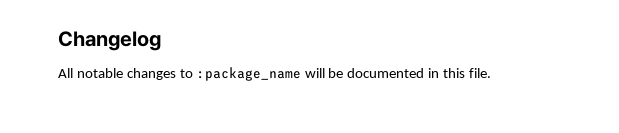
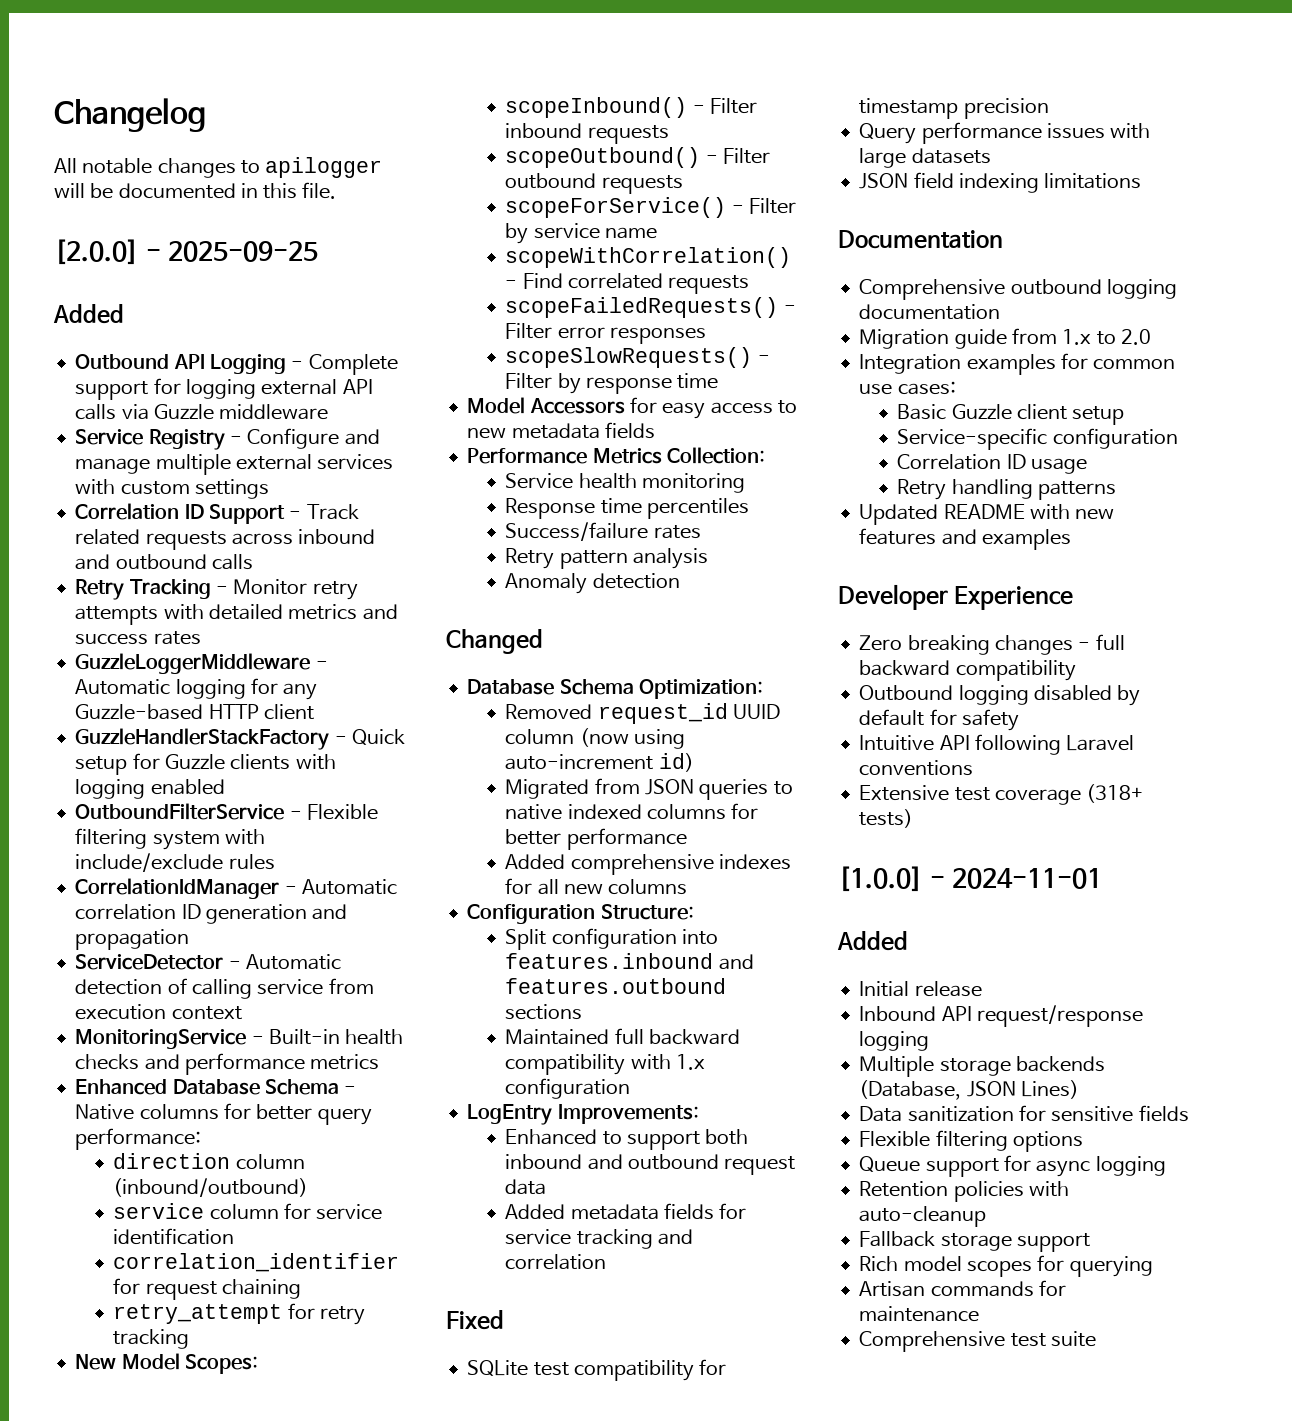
[196,67,301,81] :package_name -> [265,157,383,178] apilogger
(492, 73) none -> [54,239,319,265] [53,304,124,324] [75,354,398,375] [75,378,373,400] [75,404,329,420] [75,428,380,450] [75,454,394,475] [75,479,269,499] [75,503,359,524] [75,529,376,550] [75,554,253,570] [75,579,358,600] [75,604,398,625] [75,631,201,645] [75,653,328,674] [75,678,318,700] [75,704,314,720] [75,728,405,750] [75,753,336,775] [75,779,225,799] [75,803,378,820] [75,828,265,850] [75,853,275,872] [75,878,397,899] [75,904,348,924] [75,929,190,950] [75,954,341,970] [75,978,374,999] [75,1004,242,1020] [75,1029,404,1049] [75,1053,380,1075] [75,1079,357,1095] [75,1103,372,1125] [75,1128,202,1150] [113,1153,305,1170] [113,1178,309,1197] [113,1203,383,1220] [113,1228,235,1245] [113,1253,400,1272] [113,1278,302,1300] [113,1303,366,1325] [113,1329,190,1349] [75,1353,258,1374] [505,97,758,118] [505,123,669,144] [505,147,771,168] [505,173,683,194] [505,197,797,218] [505,223,658,244] [505,247,792,268] [505,273,750,294] [505,297,796,318] [505,323,707,344] [505,347,770,368] [505,373,719,394] [467,397,797,419] [467,422,655,439] [467,447,765,464] [505,473,746,493] [505,498,750,519] [505,522,701,541] [505,548,709,569] [505,573,680,594] [446,629,543,654] [467,679,763,699] [505,703,781,724] [505,728,686,749] [505,753,694,772] [505,778,793,800] [505,803,759,820] [505,828,687,850] [505,854,792,875] [505,878,688,895] [467,904,694,924] [505,928,719,950] [505,953,754,970] [505,978,727,994] [505,1004,583,1020] [505,1028,741,1045] [505,1054,706,1075] [505,1078,631,1099] [467,1104,699,1125] [505,1129,749,1150] [505,1154,796,1175] [505,1179,547,1195] [505,1203,747,1220] [505,1229,694,1249] [505,1254,607,1270] [446,1310,504,1330] [467,1359,727,1381] [859,98,1049,119] [859,122,1151,144] [859,148,991,168] [859,172,1142,193] [838,230,1003,249] [859,279,1177,300] [859,304,1001,320] [859,328,1151,349] [859,353,1176,375] [859,381,956,395] [897,404,1125,425] [897,428,1178,450] [897,454,1088,474] [897,479,1116,500] [859,504,1115,525] [859,528,1071,550] [838,584,1074,610] [859,634,1125,655] [859,660,1076,681] [859,685,1141,706] [859,709,1019,731] [859,734,1135,755] [859,760,974,776] [859,784,1144,805] [859,809,914,828] [838,866,1103,892] [837,931,908,951] [859,981,982,997] [859,1005,1143,1027] [859,1031,930,1051] [859,1056,1105,1077] [859,1080,1079,1100] [859,1105,1189,1122] [859,1130,1083,1152] [859,1155,1166,1177] [859,1181,1069,1202] [859,1206,987,1227] [859,1231,1090,1252] [859,1255,1153,1277] [859,1280,1066,1297] [859,1306,980,1322] [859,1331,1096,1352] // [2.0.0] - 2025-09-25 // Added // Outbound API Logging - Complete support for logging external API calls via Guzzle middleware // Service Registry - Configure and manage multiple external services with custom settings // Correlation ID Support - Track related requests across inbound and outbound calls // Retry Tracking - Monitor retry attempts with detailed metrics and success rates // GuzzleLoggerMiddleware - Automatic logging for any Guzzle-based HTTP client // GuzzleHandlerStackFactory - Quick setup for Guzzle clients with logging enabled // OutboundFilterService - Flexible filtering system with include/exclude rules // CorrelationIdManager - Automatic correlation ID generation and propagation // ServiceDetector - Automatic detection of calling service from execution context // MonitoringService - Built-in health checks and performance metrics // Enhanced Database Schema - Native columns for better query performance: // direction column (inbound/outbound) // service column for service identification // correlation_identifier for request chaining // retry_attempt for retry tracking // New Model Scopes: // scopeInbound() - Filter inbound requests // scopeOutbound() - Filter outbound requests // scopeForService() - Filter by service name // scopeWithCorrelation() - Find correlated requests // scopeFailedRequests() - Filter error responses // scopeSlowRequests() - Filter by response time // Model Accessors for easy access to new metadata fields // Performance Metrics Collection: // Service health monitoring // Response time percentiles // Success/failure rates // Retry pattern analysis // Anomaly detection // Changed // Database Schema Optimization: // Removed request_id UUID column (now using auto-increment id) // Migrated from JSON queries to native indexed columns for better performance // Added comprehensive indexes for all new columns // Configuration Structure: // Split configuration into features.inbound and features.outbound sections // Maintained full backward compatibility with 1.x configuration // LogEntry Improvements: // Enhanced to support both inbound and outbound request data // Added metadata fields for service tracking and correlation // Fixed // SQLite test compatibility for timestamp precision // Query performance issues with large datasets // JSON field indexing limitations // Documentation // Comprehensive outbound logging documentation // Migration guide from 1.x to 2.0 // Integration examples for common use cases: // Basic Guzzle client setup // Service-specific configuration // Correlation ID usage // Retry handling patterns // Updated README with new features and examples // Developer Experience // Zero breaking changes - full backward compatibility // Outbound logging disabled by default for safety // Intuitive API following Laravel conventions // Extensive test coverage (318+ tests) // [1.0.0] - 2024-11-01 // Added // Initial release // Inbound API request/response logging // Multiple storage backends (Database, JSON Lines) // Data sanitization for sensitive fields // Flexible filtering options // Queue support for async logging // Retention policies with auto-cleanup // Fallback storage support // Rich model scopes for querying // Artisan commands for maintenance // Comprehensive test suite

